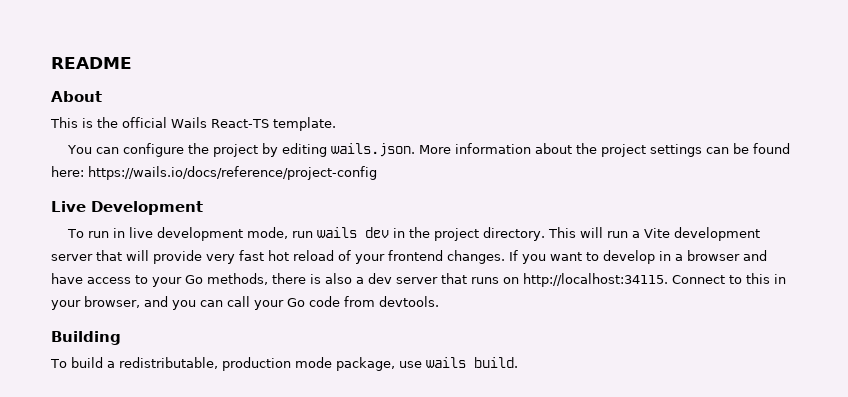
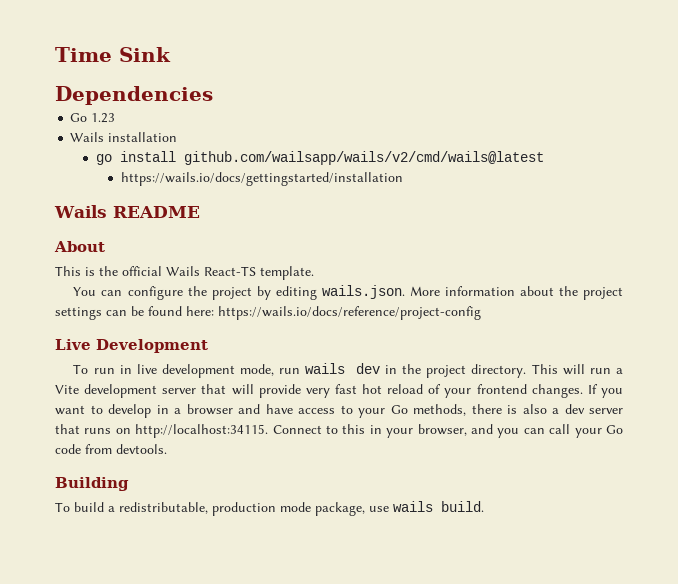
(51, 63) none -> [55,47,171,62] [55,86,213,105] [70,113,116,123] [70,132,178,142] [95,151,544,165] [120,172,403,186] [54,205,107,218] Time Sink // Dependencies // Go 1.23 // Wails installation // go install github.com/wailsapp/wails/v2/cmd/wails@latest // https://wails.io/docs/gettingstarted/installation // Wails

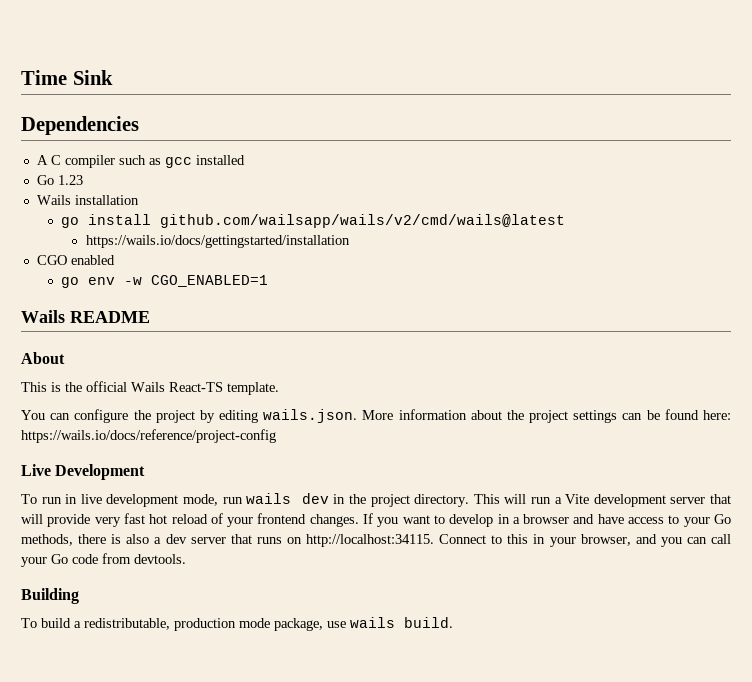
(213, 95) none -> [36,155,245,168] // A C compiler such as gcc installed
(403, 179) none -> [36,255,115,265] [61,275,269,288] // CGO enabled // go env -w CGO_ENABLED=1

